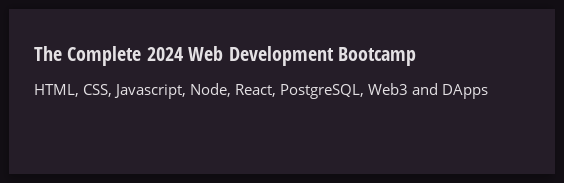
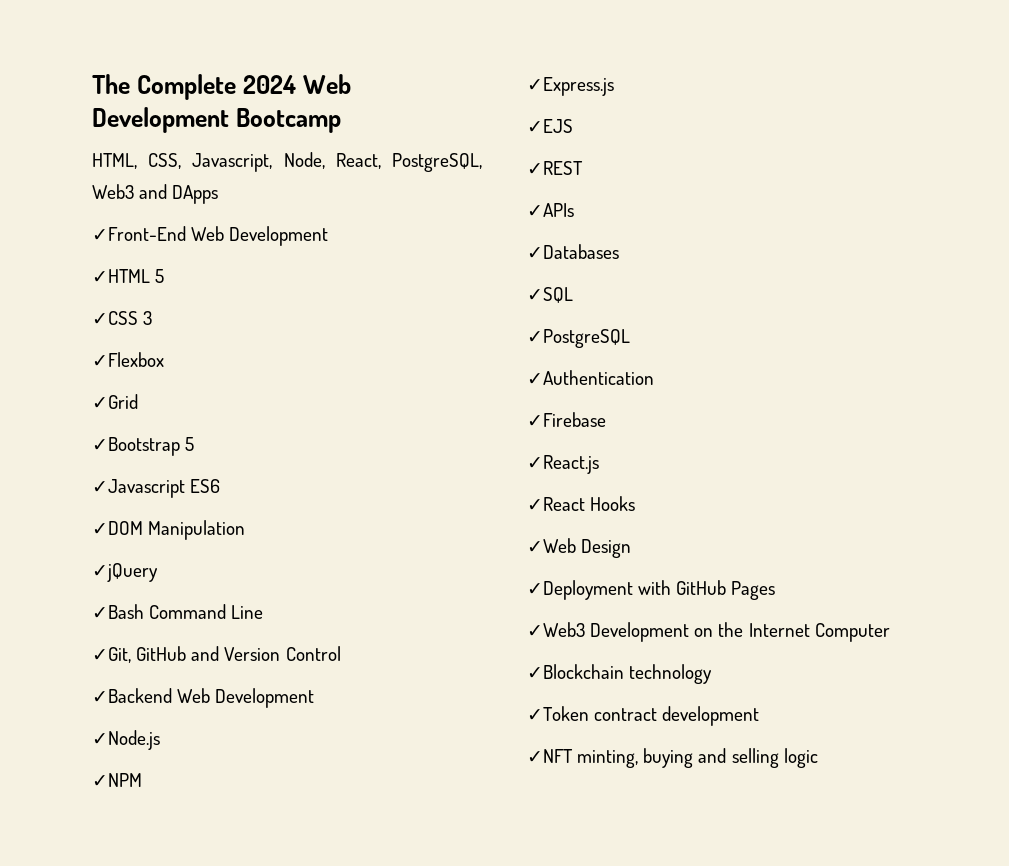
(489, 91) none -> [92,226,329,246] [92,269,165,283] [92,311,153,325] [92,352,164,367] [92,394,138,409] [92,437,195,456] [92,479,221,498] [92,520,246,540] [92,563,158,582] [92,604,264,619] [92,646,341,663] [92,688,315,708] [92,730,160,750] [92,773,142,787] [527,77,614,96] [527,119,573,133] [527,161,583,175] [527,203,574,217] [527,244,619,259] [527,287,573,303] [527,329,630,348] [527,370,654,385] [527,412,606,427] [527,455,599,474] [527,496,636,511] [527,538,632,558] [527,580,776,600] [527,622,890,642] [527,664,713,684] [527,706,760,726] [527,748,818,768] // ✓Front-End Web Development // ✓HTML 5 // ✓CSS 3 // ✓Flexbox // ✓Grid // ✓Bootstrap 5 // ✓Javascript ES6 // ✓DOM Manipulation // ✓jQuery // ✓Bash Command Line // ✓Git, GitHub and Version Control // ✓Backend Web Development // ✓Node.js // ✓NPM // ✓Express.js // ✓EJS // ✓REST // ✓APIs // ✓Databases // ✓SQL // ✓PostgreSQL // ✓Authentication // ✓Firebase // ✓React.js // ✓React Hooks // ✓Web Design // ✓Deployment with GitHub Pages // ✓Web3 Development on the Internet Computer // ✓Blockchain technology // ✓Token contract development // ✓NFT minting, buying and selling logic

